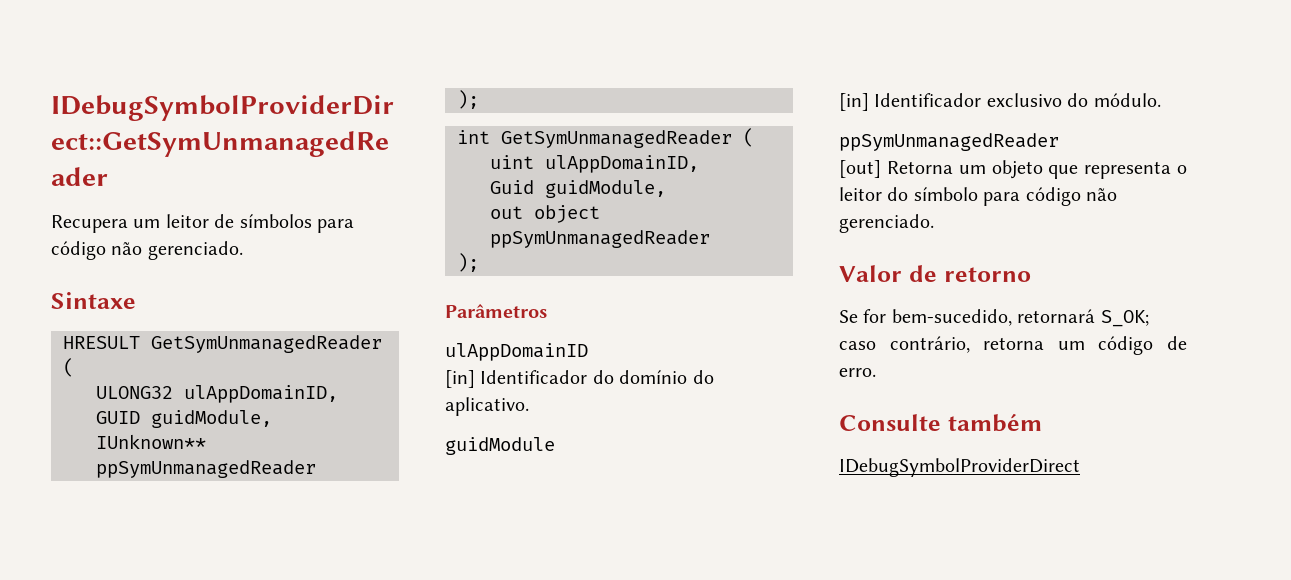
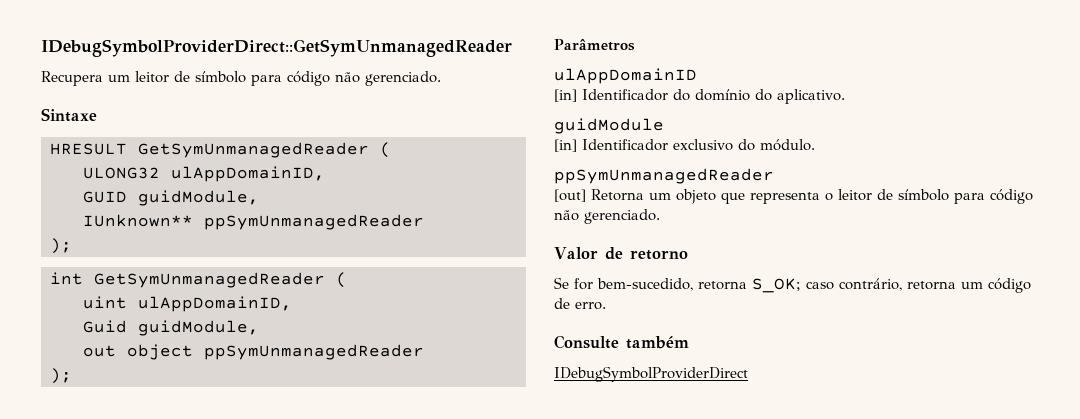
[239,214,312,228] símbolos -> [195,71,246,83] símbolo
[887,187,909,201] do -> [877,189,893,200] de
[1017,309,1096,323] retornará -> [698,281,747,290] retorna

